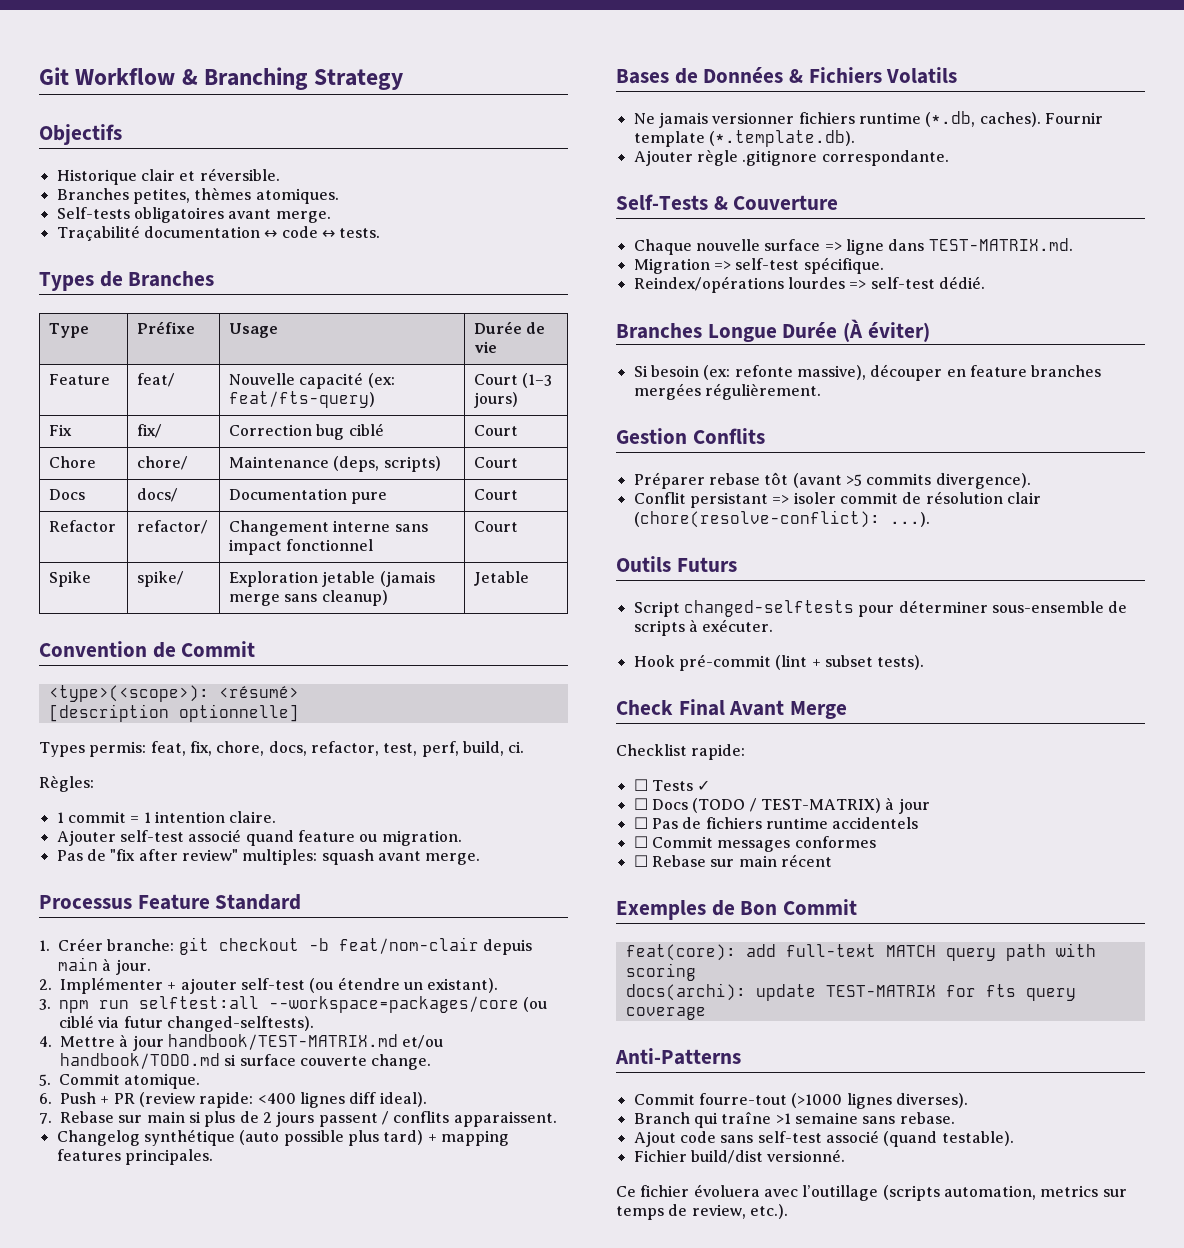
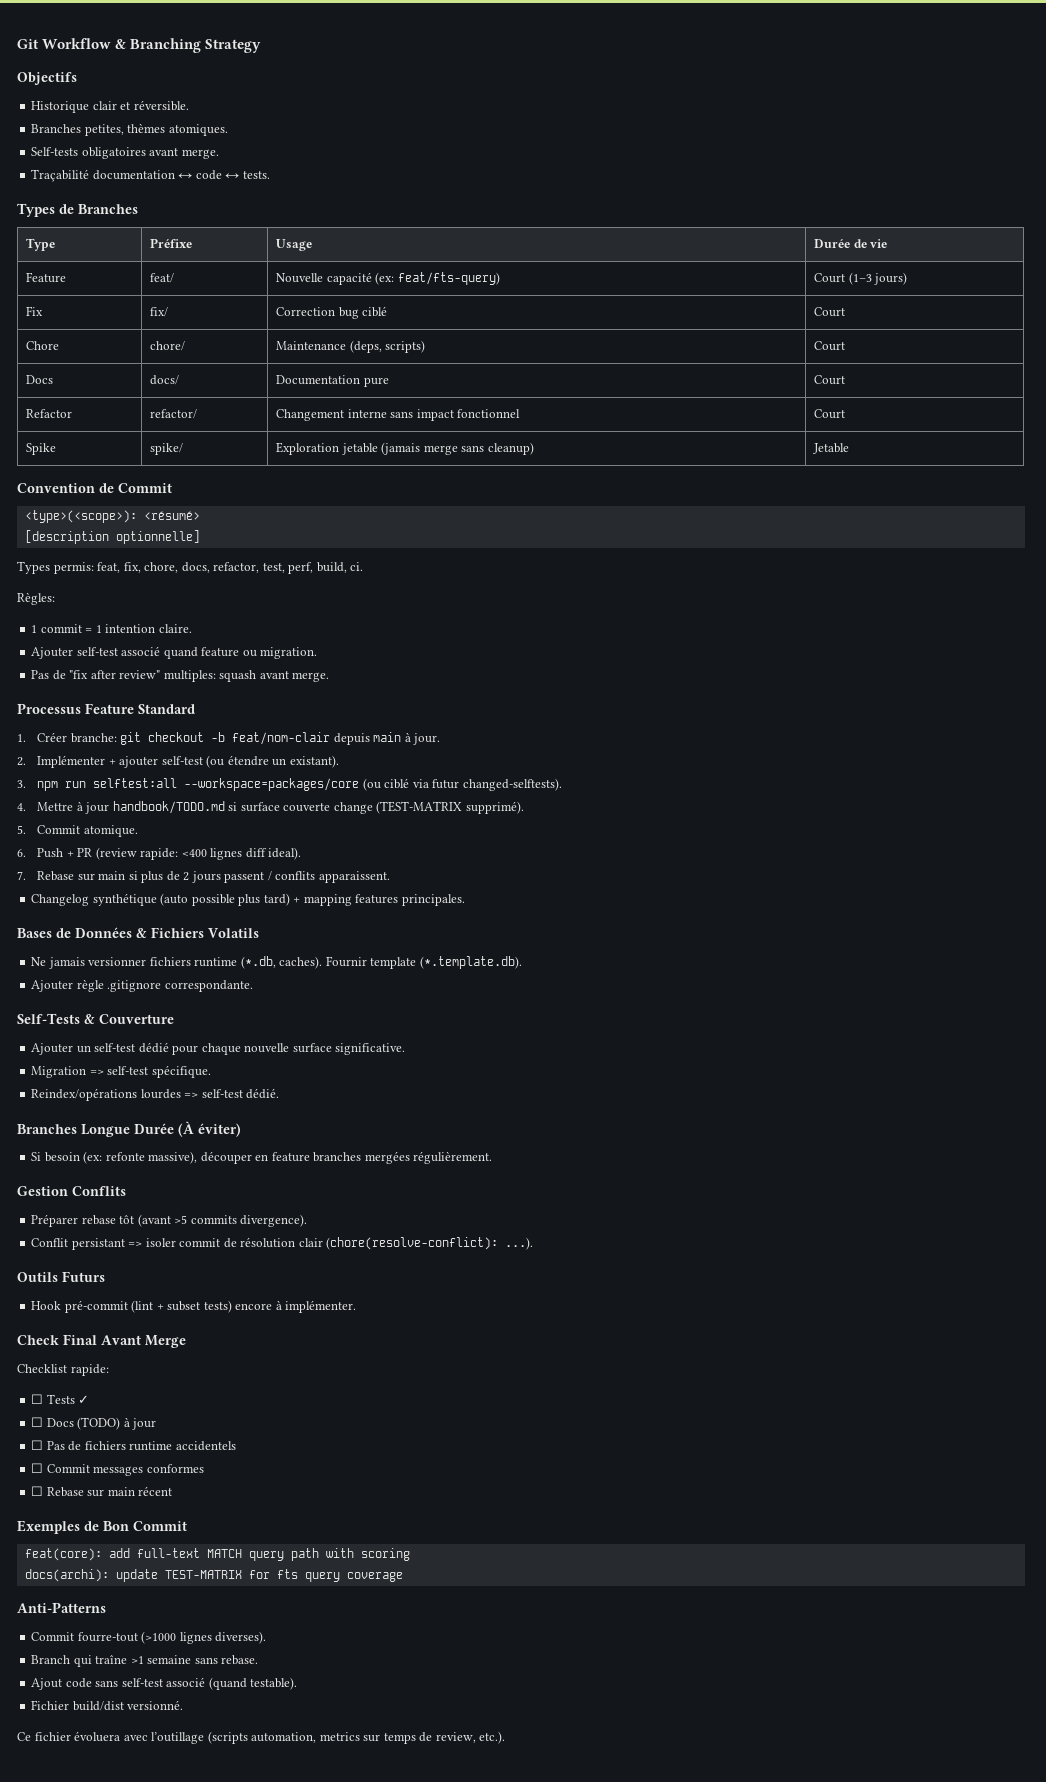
[167,1034,444,1050] handbook/TEST-MATRIX.md et/ou -> (110, 808) none
[371,1054,432,1070] change. -> [333,801,524,814] change (TEST-MATRIX supprimé).
[633,238,1073,255] Chaque nouvelle surface => ligne dans TEST-MATRIX.md. -> [31,1042,406,1055] Ajouter un self-test dédié pour chaque nouvelle surface significative.
[633,600,1128,617] [633,619,774,636] // Script changed-selftests pour déterminer sous-ensemble de scripts à exécuter. -> (105, 1276) none
[877,655,925,670] tests). -> [203,1300,357,1313] tests) encore à implémenter.
[692,798,881,813] (TODO / TEST-MATRIX) -> [77,1417,121,1430] (TODO)

